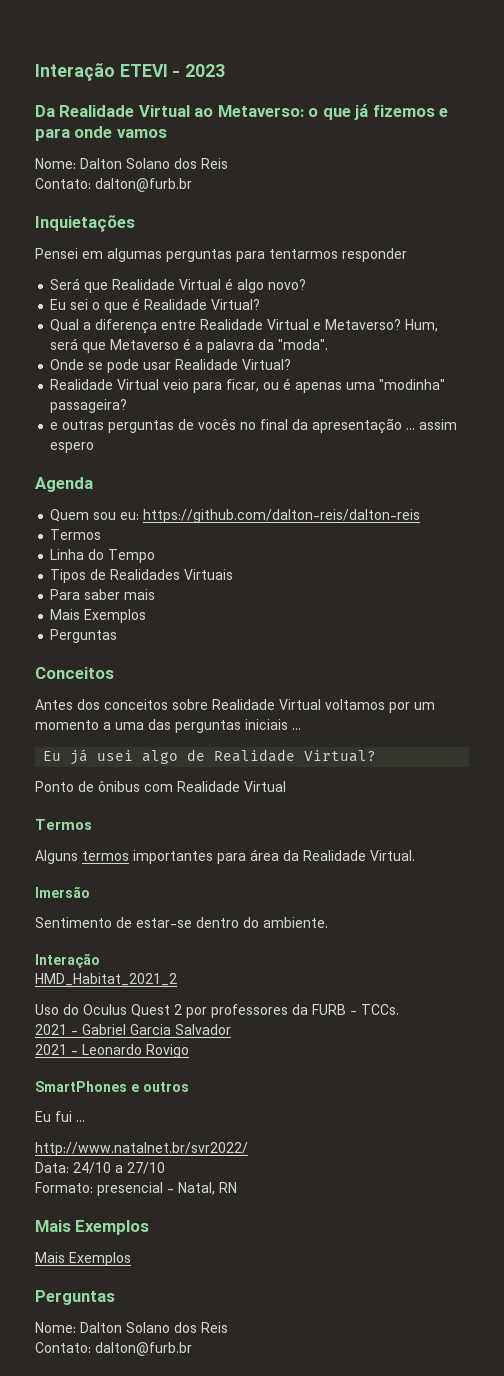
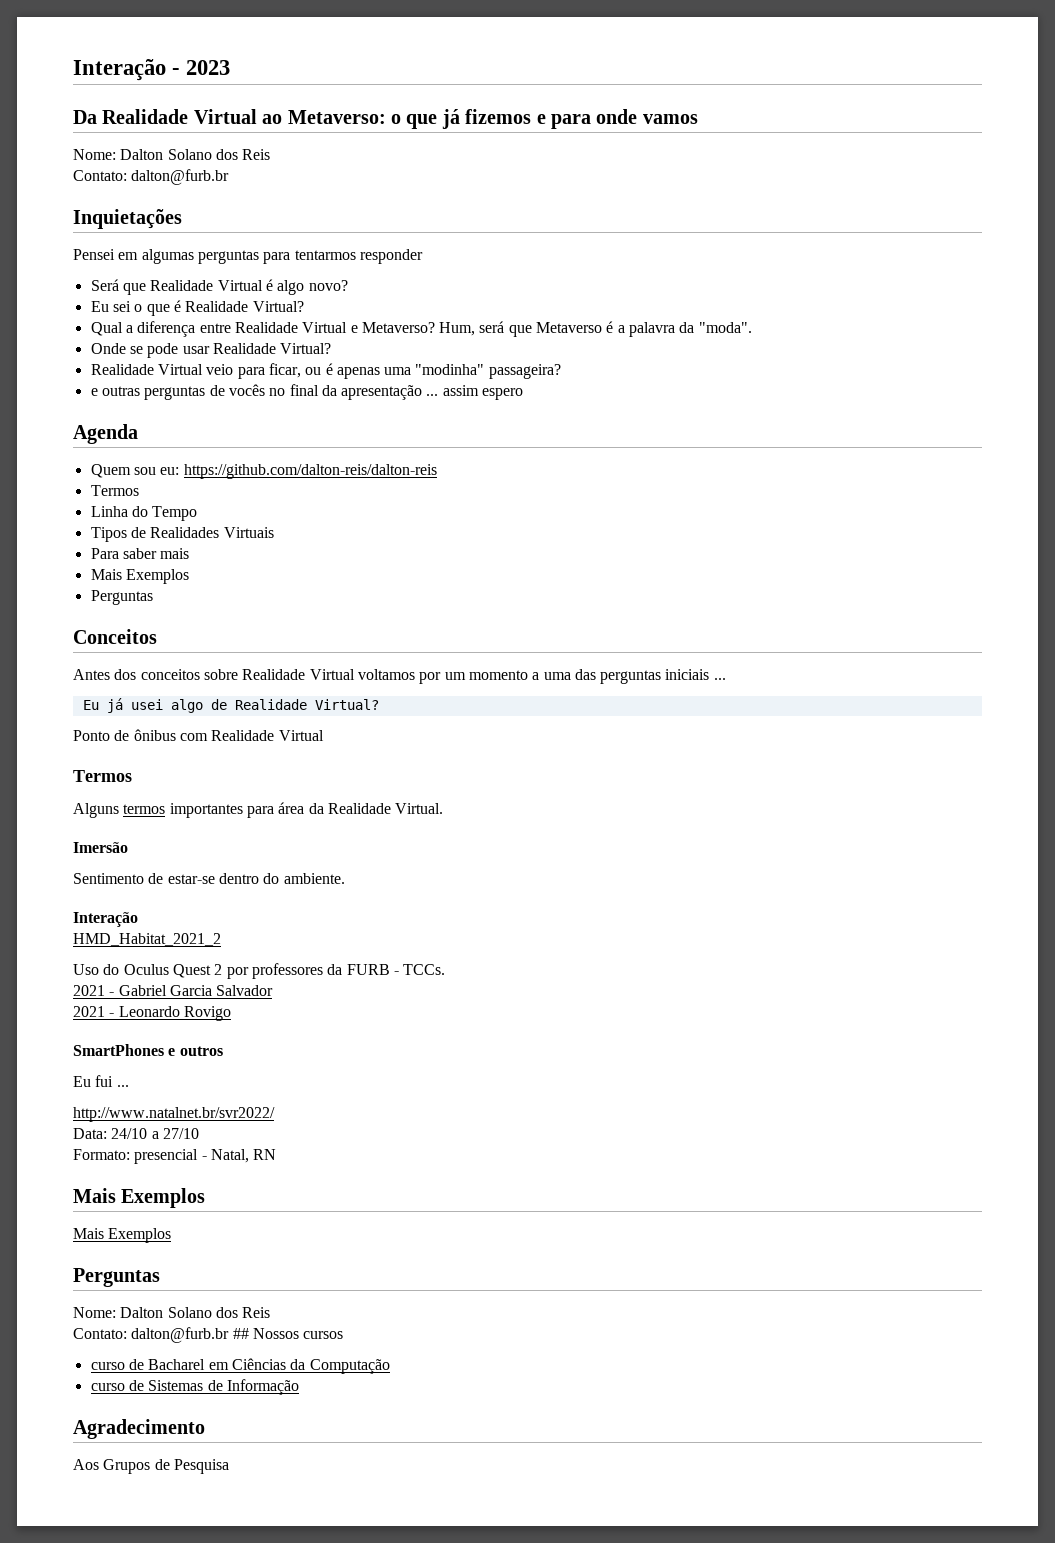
[35,63,168,81] Interação ETEVI -> [73,59,166,81] Interação
(192, 1349) none -> [232,1328,344,1339] [90,1358,390,1374] [90,1379,299,1395] [73,1419,205,1439] [73,1459,229,1474] ## Nossos cursos // curso de Bacharel em Ciências da Computação // curso de Sistemas de Informação // Agradecimento // Aos Grupos de Pesquisa

